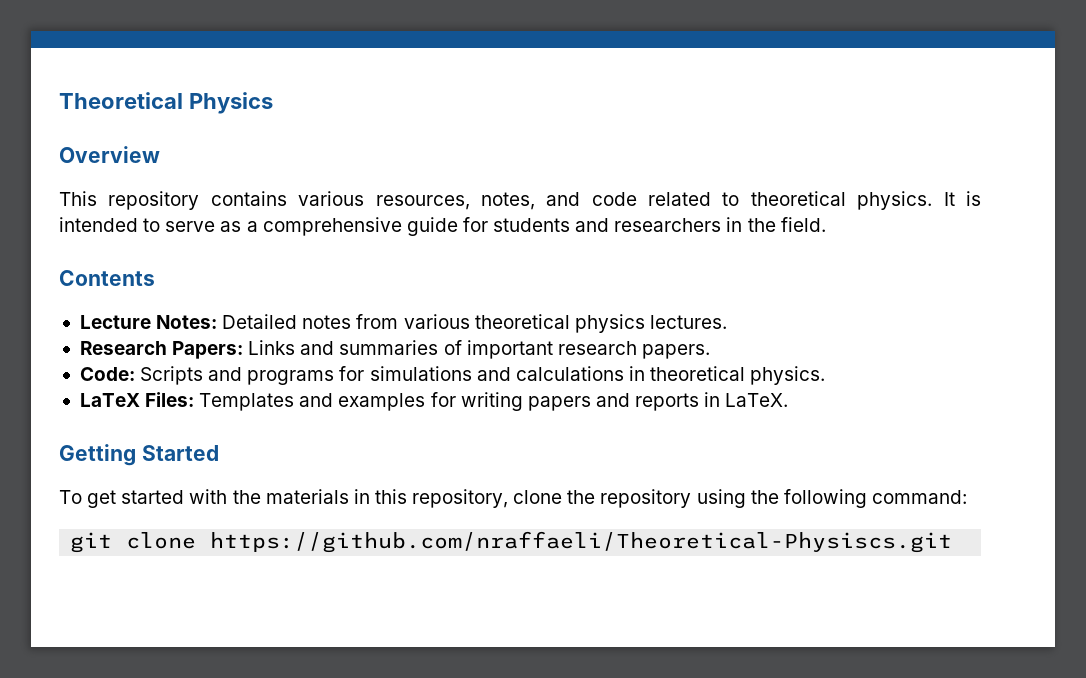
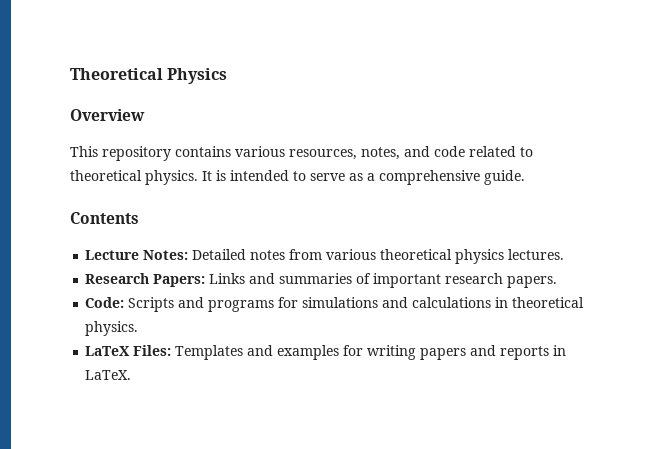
[406,217,826,236] guide for students and researchers in the field. -> [484,170,525,185] guide.
[59,444,219,466] [59,489,967,508] [70,531,953,553] // Getting Started // To get started with the materials in this repository, clone the repository using the following command: // git clone https://github.com/nraffaeli/Theoretical-Physiscs.git -> (132, 375) none

